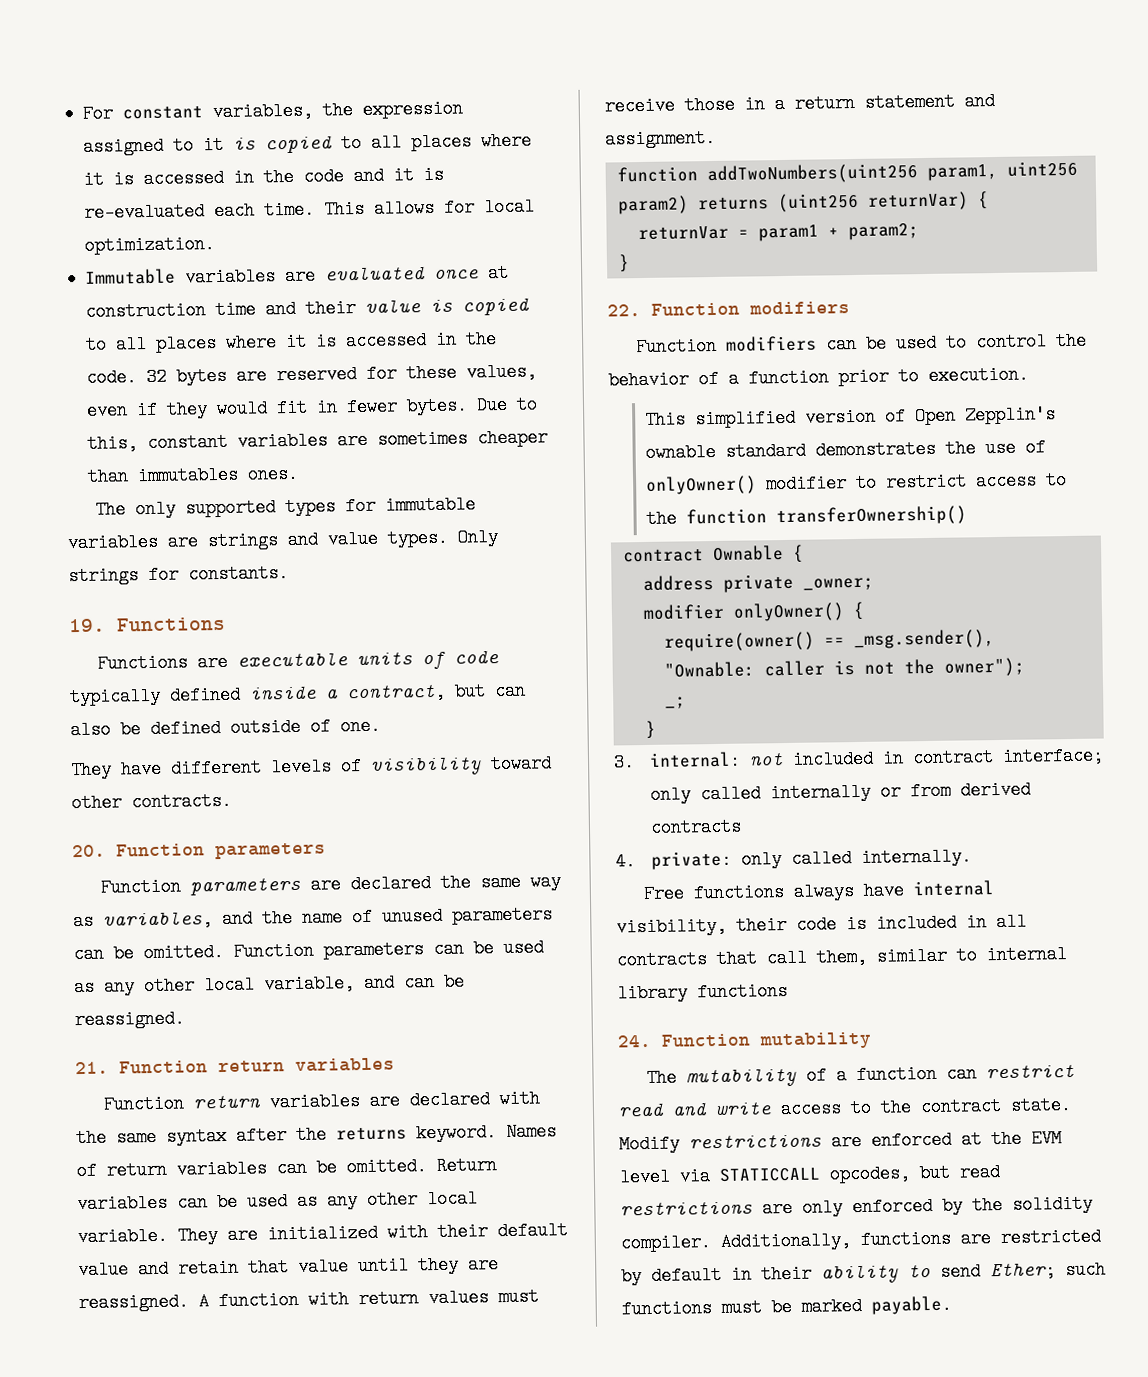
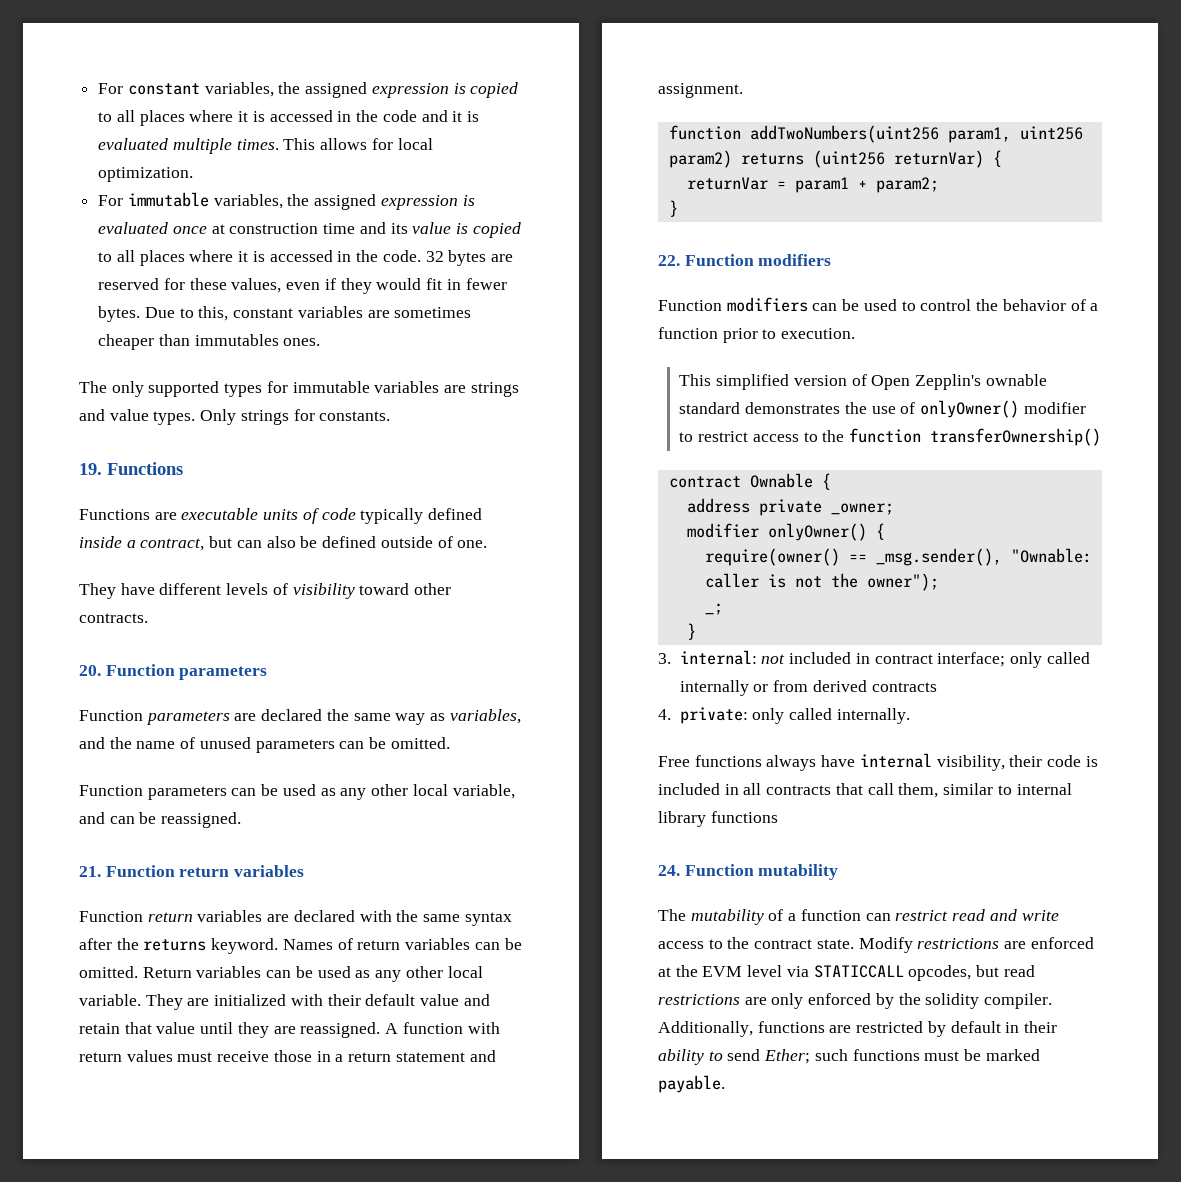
[362,99,464,119] [83,135,225,156] expression assigned to it -> [305,82,449,98] assigned expression
[84,200,316,222] re-evaluated each time. -> [98,138,279,154] evaluated multiple times.
[85,266,317,287] Immutable variables are -> [98,192,475,210] For immutable variables, the assigned expression is
[305,299,357,318] their -> [390,223,408,234] its
(224, 952) none -> (450, 743) //

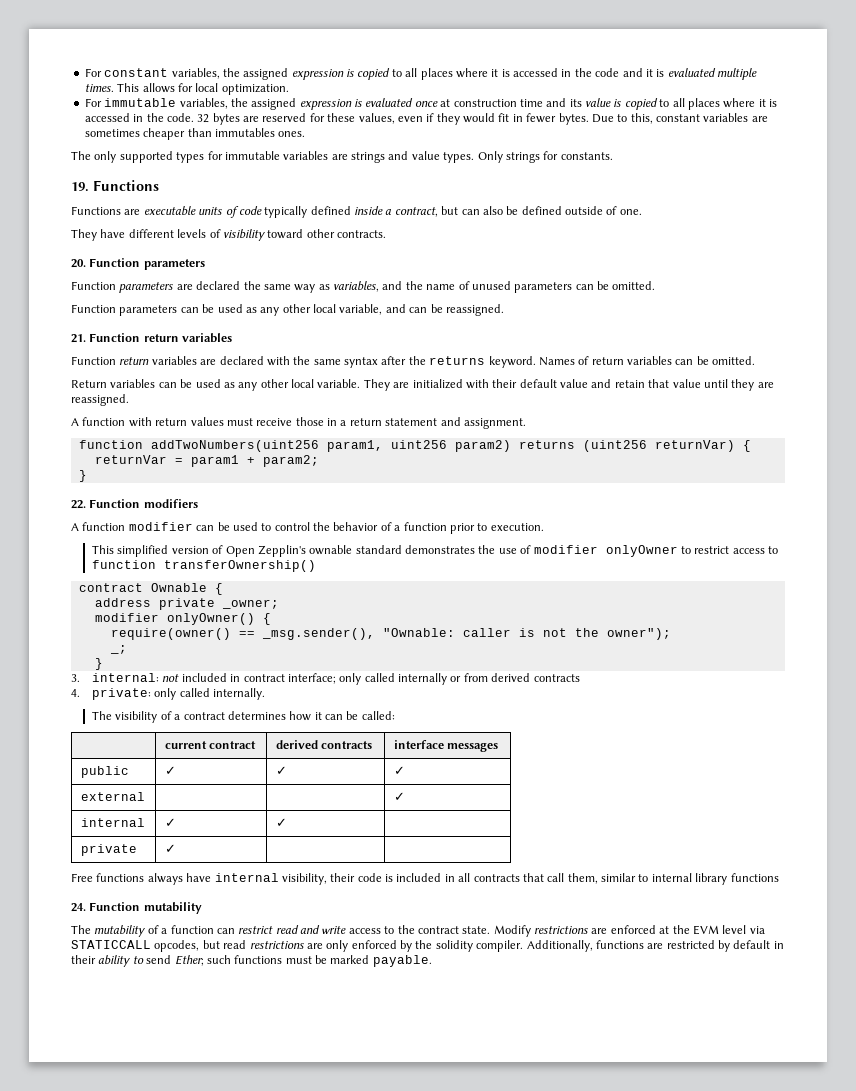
(138, 972) none -> (756, 360) //
(381, 1030) none -> (129, 400) //
[658,297,808,312] Function modifiers -> [71,522,193,531] A function modifier
[920,400,1086,418] onlyOwner() modifier -> [533,545,678,557] modifier onlyOwner
[822,430,845,442] the -> (779, 550) none
(910, 716) none -> [92,711,395,723] [164,741,257,749] [275,740,373,749] [393,740,499,752] [80,766,129,778] [164,766,176,775] [275,766,287,775] [393,766,405,775] [80,792,145,801] [393,792,405,801] [80,818,145,827] [164,818,176,827] [275,818,287,827] [80,844,137,856] [164,844,176,853] // The visibility of a contract determines how it can be called: // | current contract | derived contracts | interface messages // public | ✓ | ✓ | ✓ // external | | | ✓ // internal | ✓ | ✓ | // private | ✓ | |

